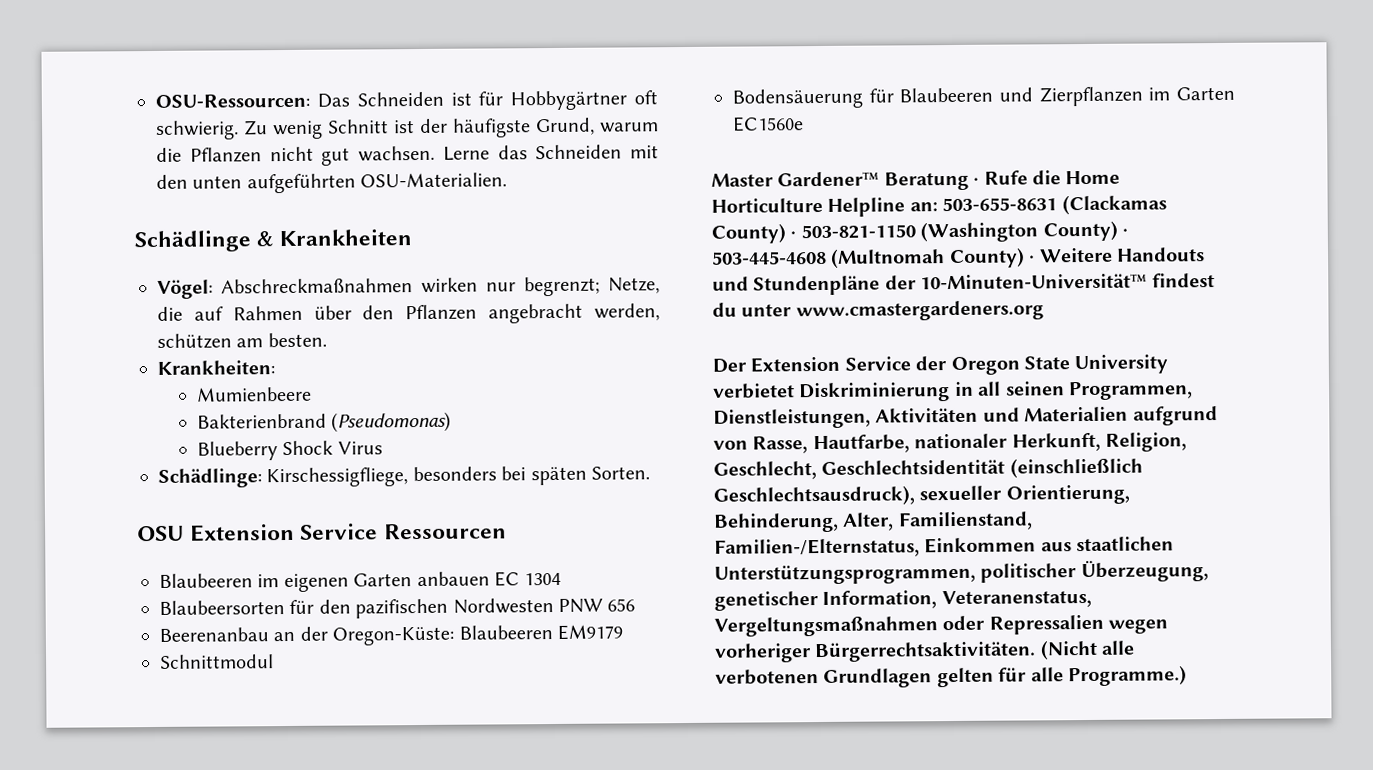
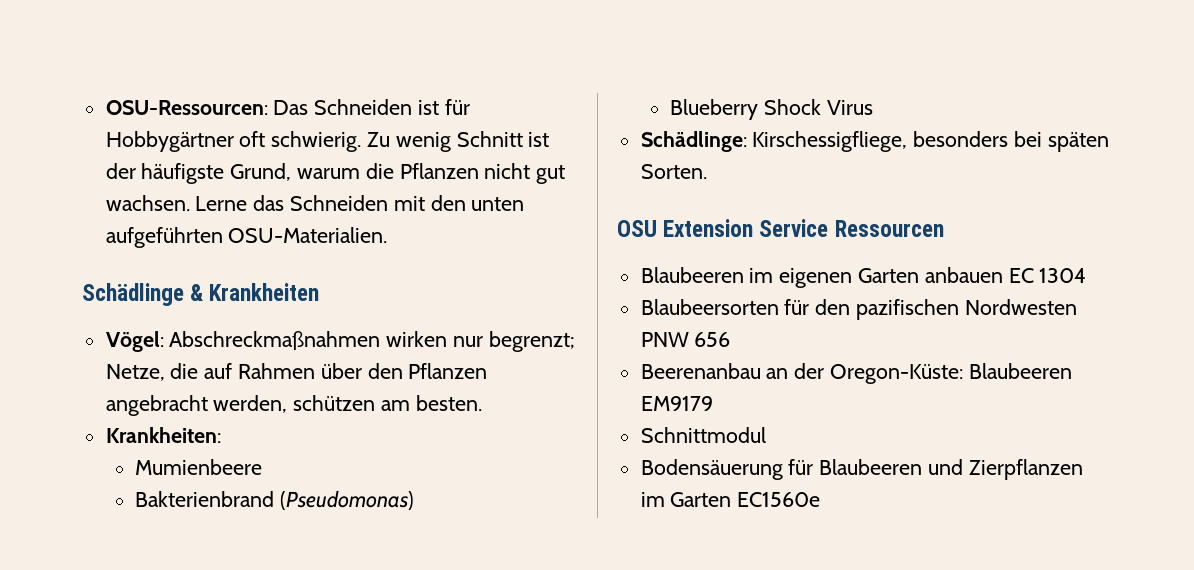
[711,170,1121,191] [711,194,1167,217] [711,220,1128,244] [712,247,1205,269] [712,273,1215,296] [712,300,1044,322] [712,354,1169,376] [712,381,1193,403] [713,406,1218,429] [713,432,1187,454] [713,457,1143,480] [713,484,1130,507] [713,511,1033,533] [714,536,1175,558] [714,560,1209,585] [714,589,1092,611] [714,614,1169,637] [714,639,1136,663] [715,665,1187,688] // Master Gardener™ Beratung · Rufe die Home Horticulture Helpline an: 503-655-8631 (Clackamas County) · 503-821-1150 (Washington County) · 503-445-4608 (Multnomah County) · Weitere Handouts und Stundenpläne der 10-Minuten-Universität™ findest du unter www.cmastergardeners.org // Der Extension Service der Oregon State University verbietet Diskriminierung in all seinen Programmen, Dienstleistungen, Aktivitäten und Materialien aufgrund von Rasse, Hautfarbe, nationaler Herkunft, Religion, Geschlecht, Geschlechtsidentität (einschließlich Geschlechtsausdruck), sexueller Orientierung, Behinderung, Alter, Familienstand, Familien-/Elternstatus, Einkommen aus staatlichen Unterstützungsprogrammen, politischer Überzeugung, genetischer Information, Veteranenstatus, Vergeltungsmaßnahmen oder Repressalien wegen vorheriger Bürgerrechtsaktivitäten. (Nicht alle verbotenen Grundlagen gelten für alle Programme.) -> (821, 499) none

